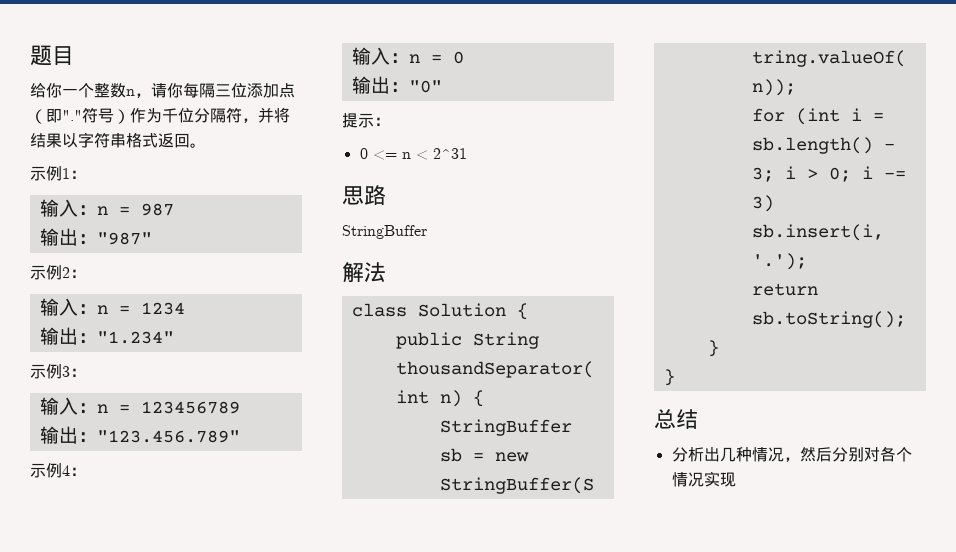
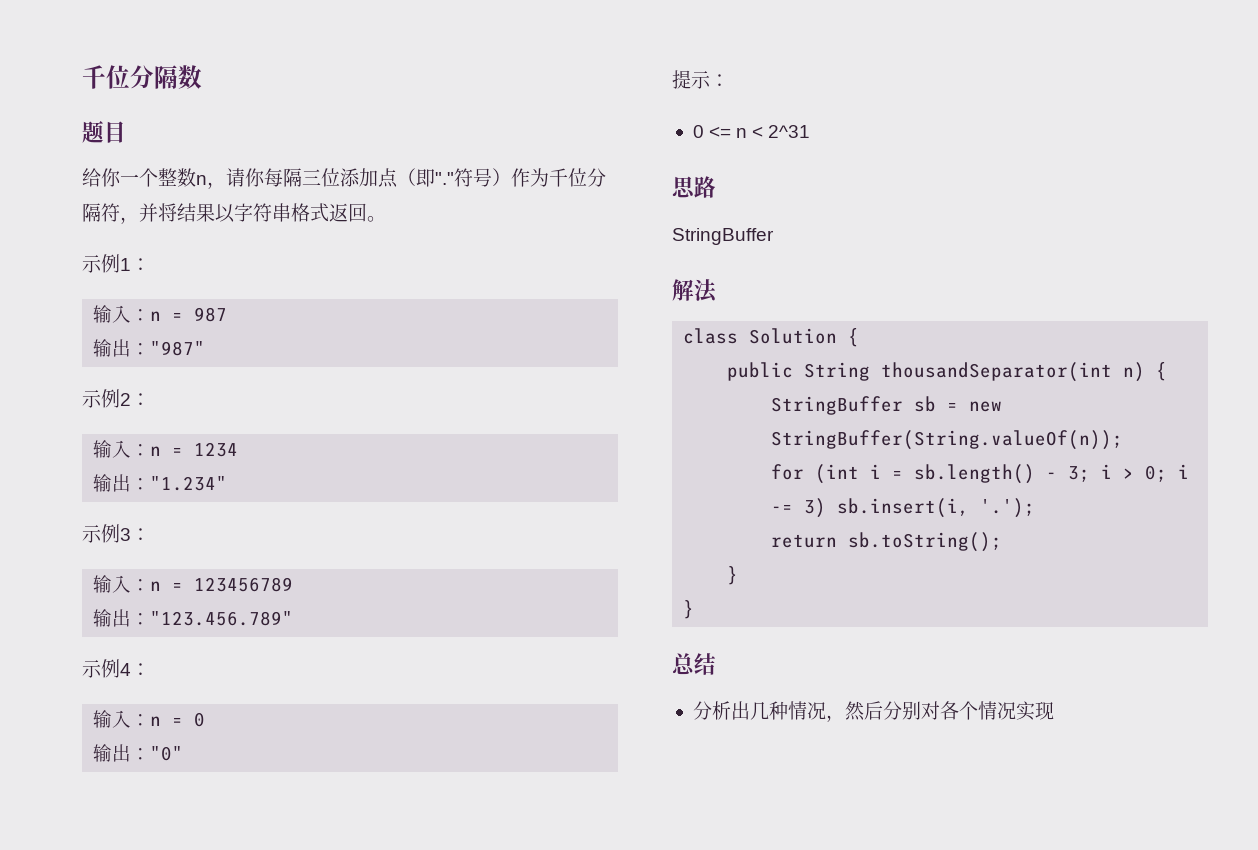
(30, 55) none -> [82,65,202,89] 千位分隔数 //

